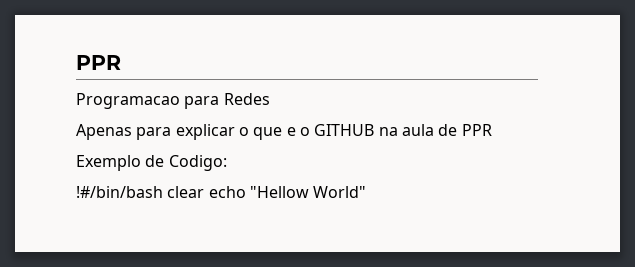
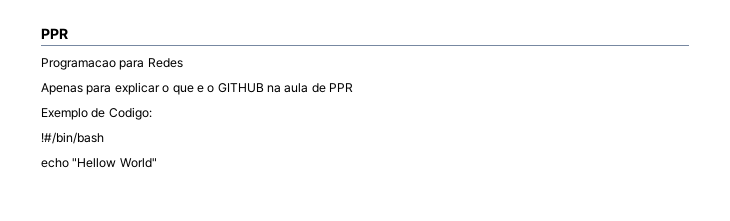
[167,186,205,198] clear -> (104, 138) //

